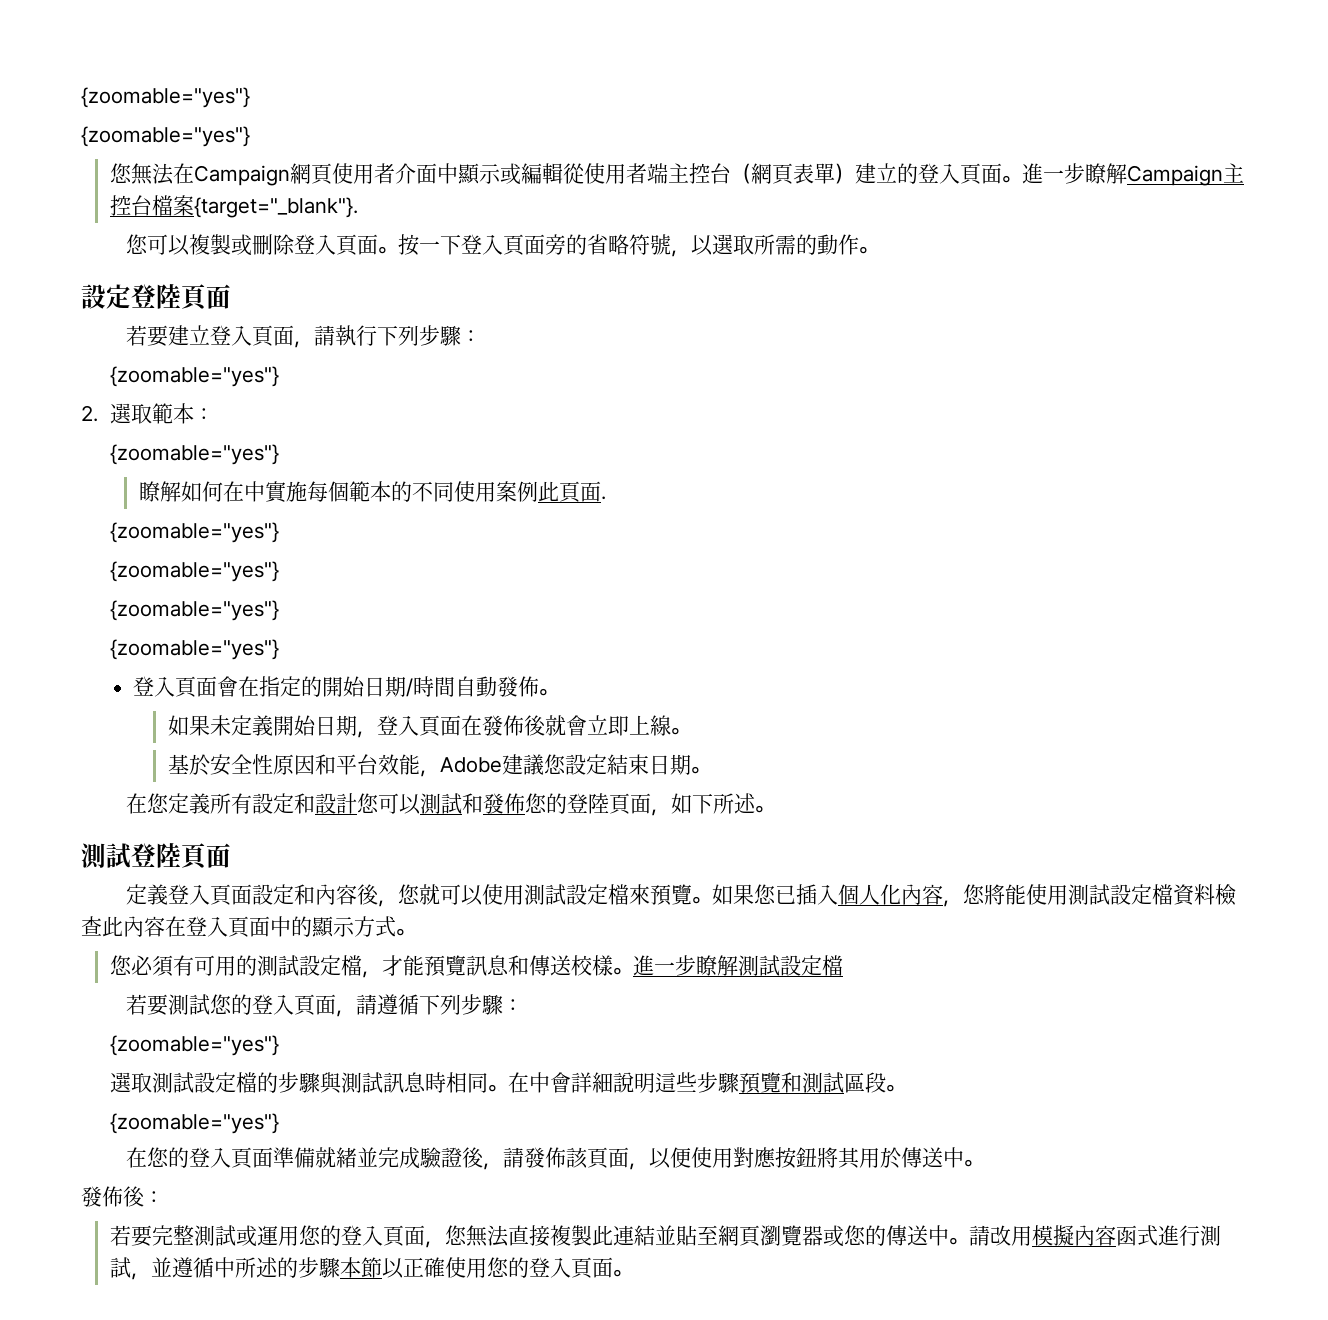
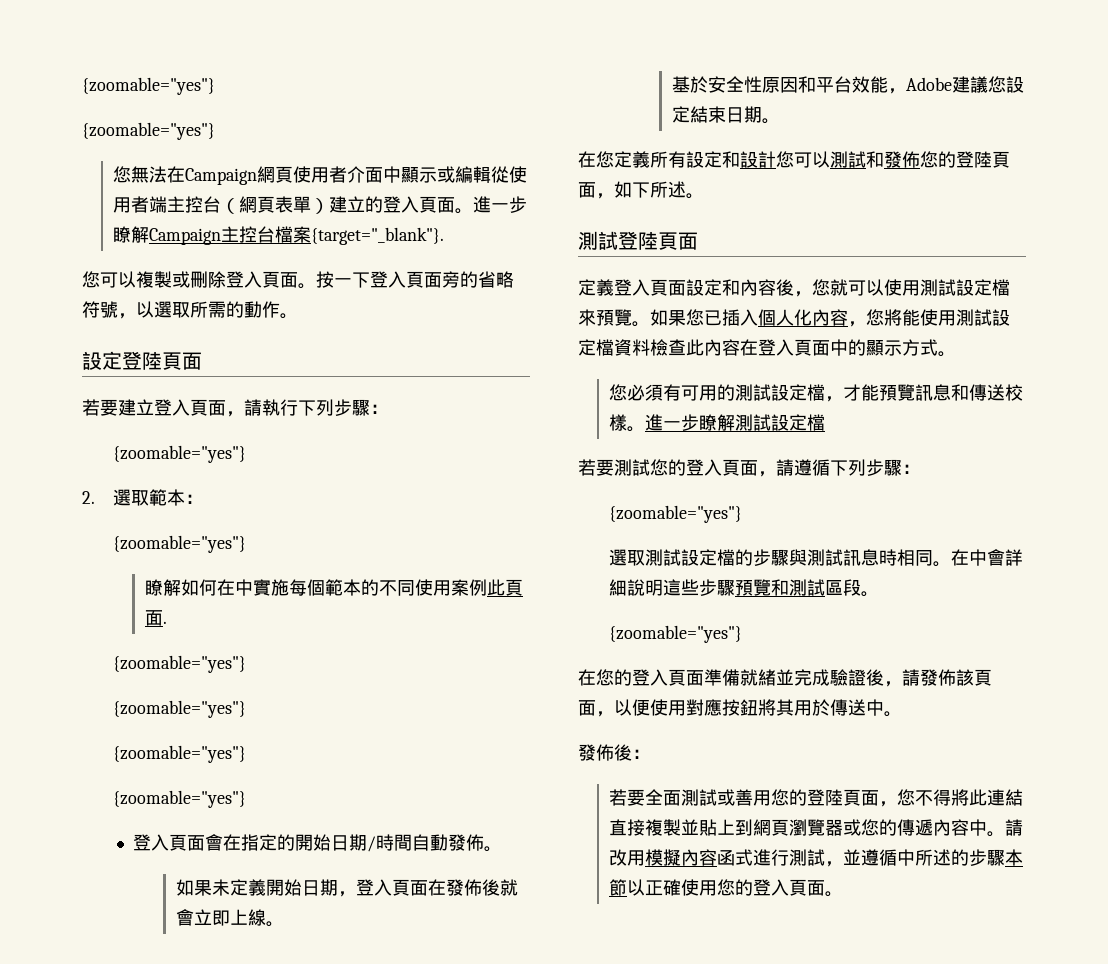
[151,1225,383,1247] 完整測試或運用您的登入 -> [645,789,844,806] 全面測試或善用您的登陸
[465,1225,718,1247] 無法直接複製此連結並貼至 -> [915,789,1024,806] [609,819,754,836] 不得將此連結直接複製並貼上到
[906,1225,928,1246] 送 -> [915,819,970,836] 遞內容

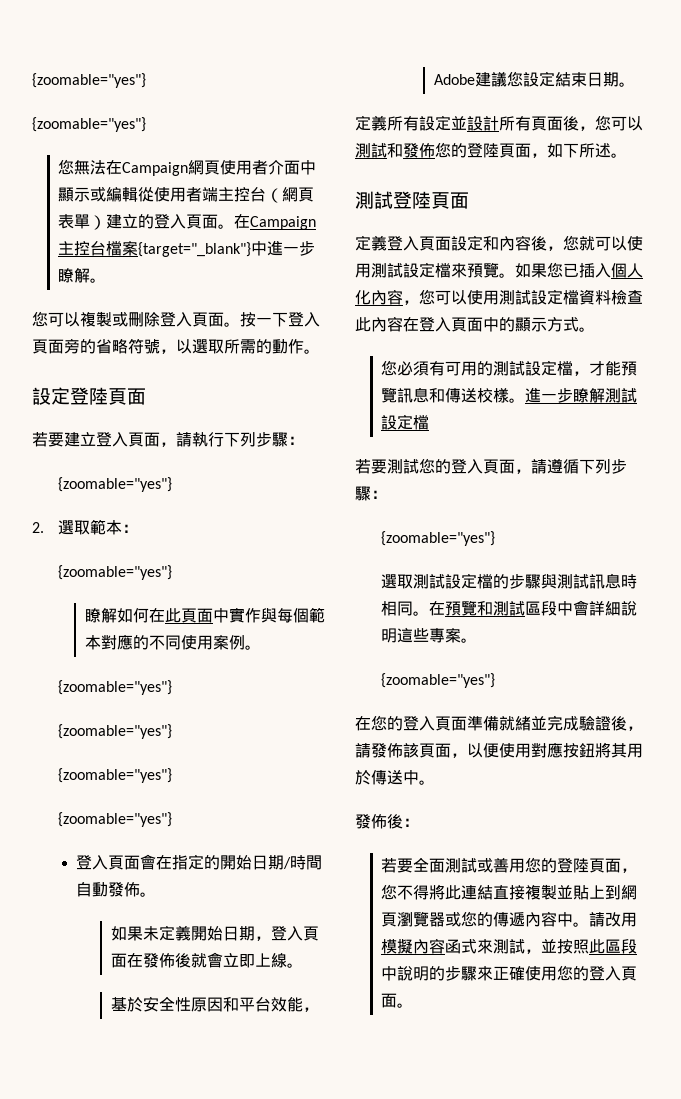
[473,196,528,213] [113,226,150,243] 進一步瞭解 -> [234,214,251,229] 在
[311,227,445,245] {target="_blank"}. -> [138,240,316,257] [58,268,107,283] {target="_blank"}中進一步瞭解。
[234,579,289,596] 中實施 -> [164,607,277,623] 此頁面中實作與
(361, 587) none -> [100,634,133,650] 對應
[486,579,523,596] [144,610,167,626] 此頁面. -> [244,645,261,650] 。
[578,151,614,168] 在您 -> (636, 84) none
[722,151,776,168] 和設計 -> [451,116,595,131] 並設計所有頁面後，
[884,309,920,326] 將能 -> [435,290,467,305] 可以
(970, 557) none -> [445,600,558,616] 預覽和測試區段
[699,579,862,596] 步驟預覽和測試區段 -> [429,628,462,643] 專案
[753,849,790,866] 進行 -> [477,939,494,954] 來
[861,849,1024,866] [609,879,646,896] 遵循中所述的步驟本節以 -> [557,939,638,954] [381,966,494,981] 按照此區段中說明的步驟來

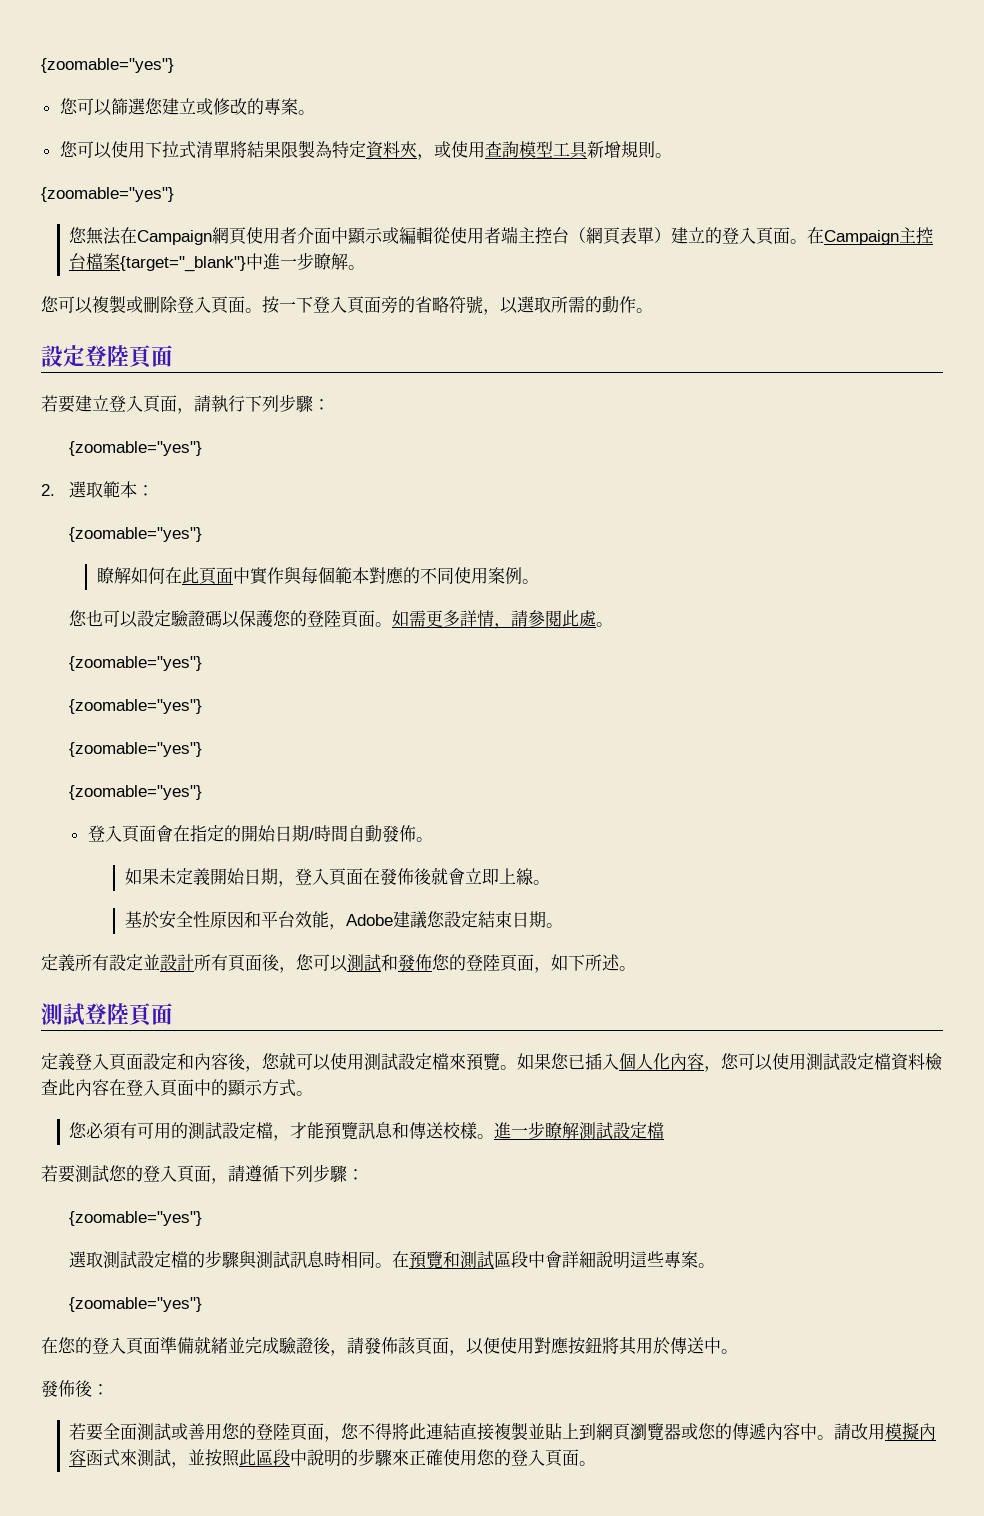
[32,73,146,88] {zoomable="yes"} -> [41,58,174,73] [59,98,315,116] [59,140,672,160] {zoomable="yes"} // 您可以篩選您建立或修改的專案。 // 您可以使用下拉式清單將結果限製為特定資料夾，或使用查詢模型工具新增規則。
(261, 647) none -> [68,609,613,629] // 您也可以設定驗證碼以保護您的登陸頁面。如需更多詳情，請參閱此處。

